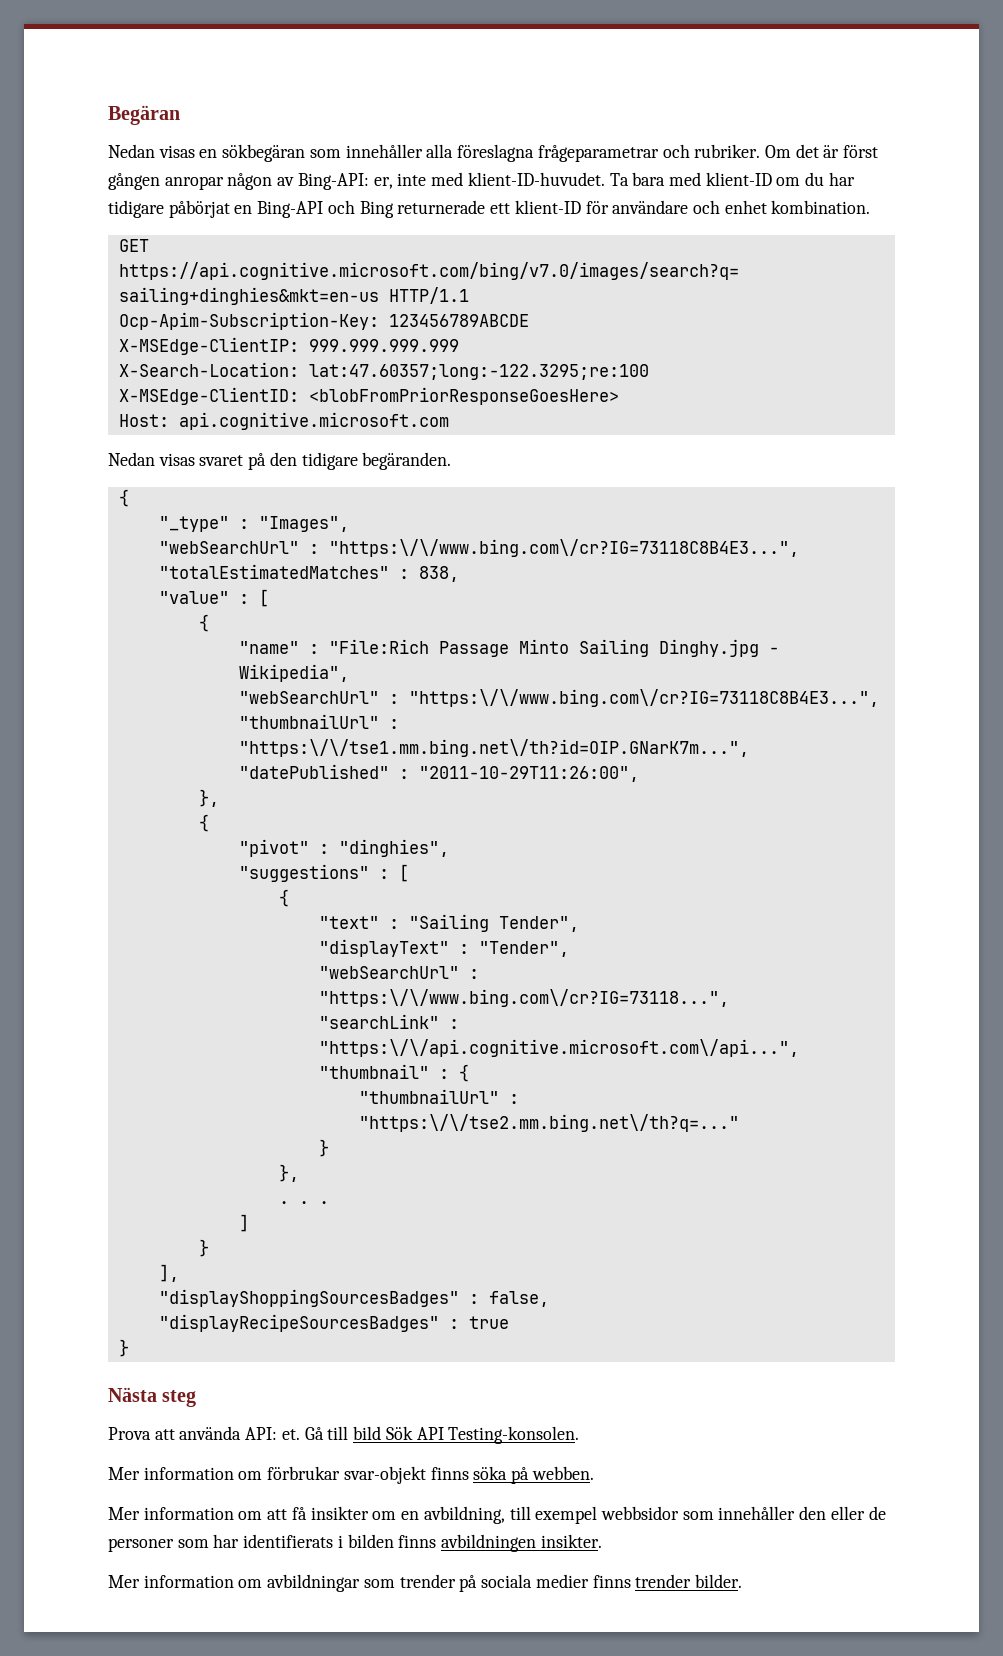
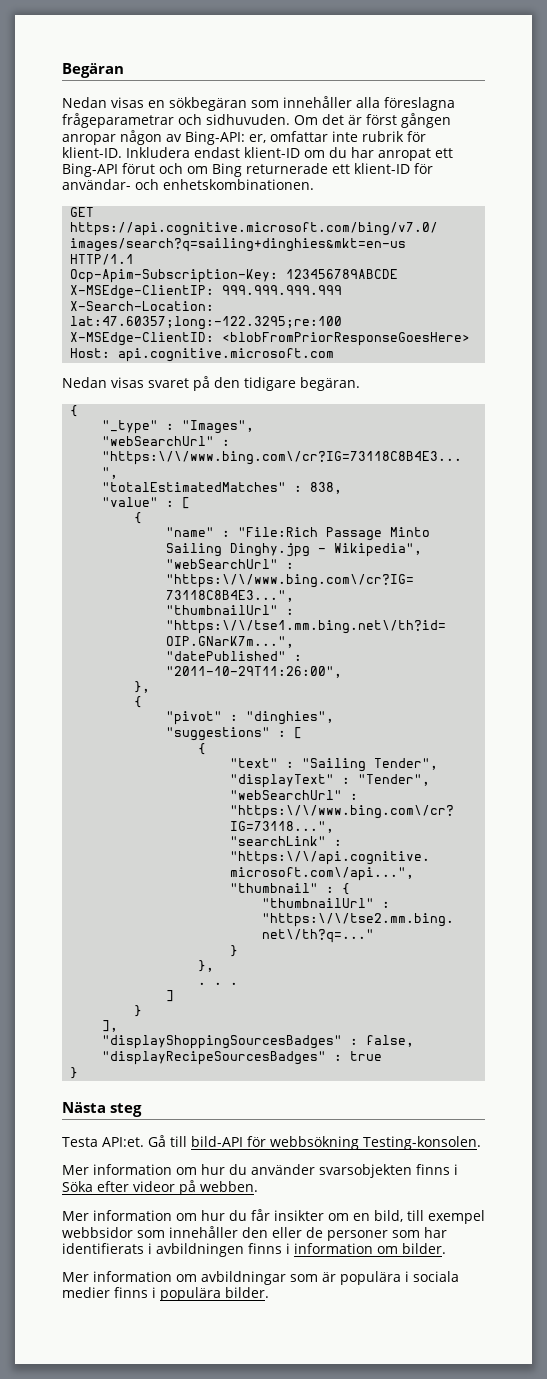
[694,144,761,158] rubriker. -> [206,114,290,125] sidhuvuden.
[397,172,855,186] [108,200,355,218] inte med klient-ID-huvudet. Ta bara med klient-ID om du har tidigare påbörjat en Bing-API och -> [270,131,426,142] [62,147,453,161] [62,163,208,177] omfattar inte rubrik för klient-ID. Inkludera endast klient-ID om du har anropat ett Bing-API förut och om
[612,200,871,214] användare och enhet kombination. -> [62,179,314,190] användar- och enhetskombinationen.
[362,452,452,470] begäranden. -> [300,377,360,391] begäran.
[108,1426,580,1444] [108,1466,508,1484] Prova att använda API: et. Gå till bild Sök API Testing-konsolen. // Mer information om förbrukar svar-objekt finns söka -> [62,1135,481,1150] [62,1164,458,1178] [62,1181,175,1192] Testa API:et. Gå till bild-API för webbsökning Testing-konsolen. // Mer information om hur du använder svarsobjekten finns i Söka efter videor
[267,1507,307,1520] att få -> [201,1209,270,1221] hur du får
[423,1506,505,1524] avbildning, -> [374,1210,403,1222] bild,
[347,1534,602,1552] bilden finns avbildningen insikter. -> [156,1243,446,1257] avbildningen finns i information om bilder.
[399,1574,478,1592] trender på -> [322,1271,409,1285] är populära i
[635,1574,692,1588] trender -> [152,1287,221,1301] i populära

